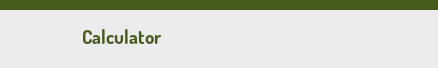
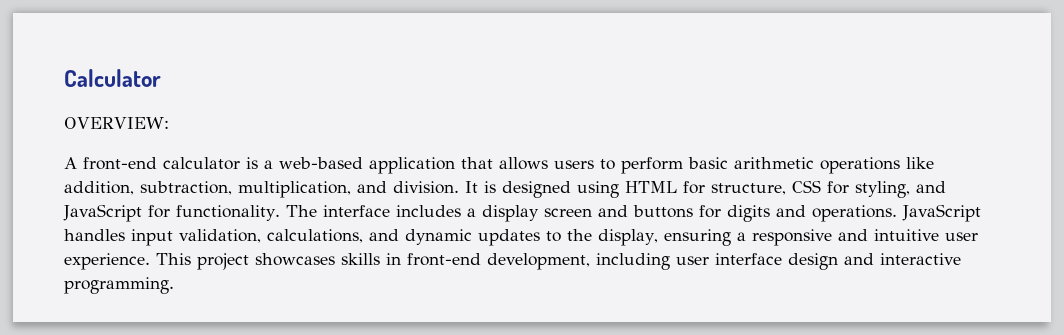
(162, 36) none -> [64,117,169,129] [64,157,934,174] [64,180,946,198] [63,204,981,222] [64,229,978,246] [64,253,961,270] [64,277,174,294] // OVERVIEW: // A front-end calculator is a web-based application that allows users to perform basic arithmetic operations like addition, subtraction, multiplication, and division. It is designed using HTML for structure, CSS for styling, and JavaScript for functionality. The interface includes a display screen and buttons for digits and operations. JavaScript handles input validation, calculations, and dynamic updates to the display, ensuring a responsive and intuitive user experience. This project showcases skills in front-end development, including user interface design and interactive programming.

